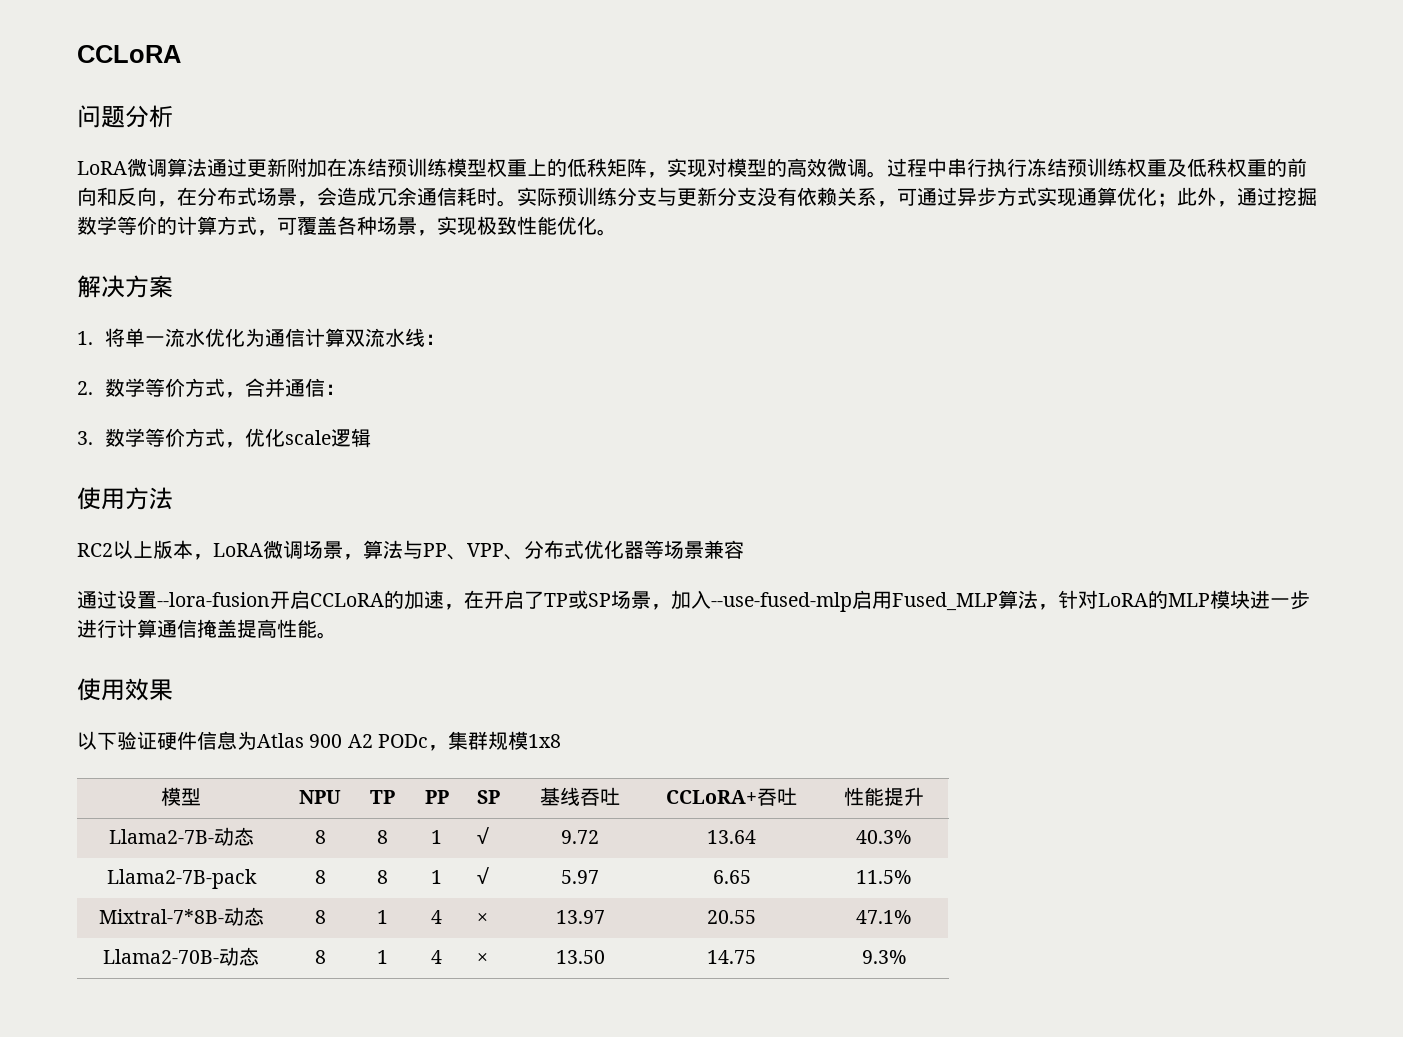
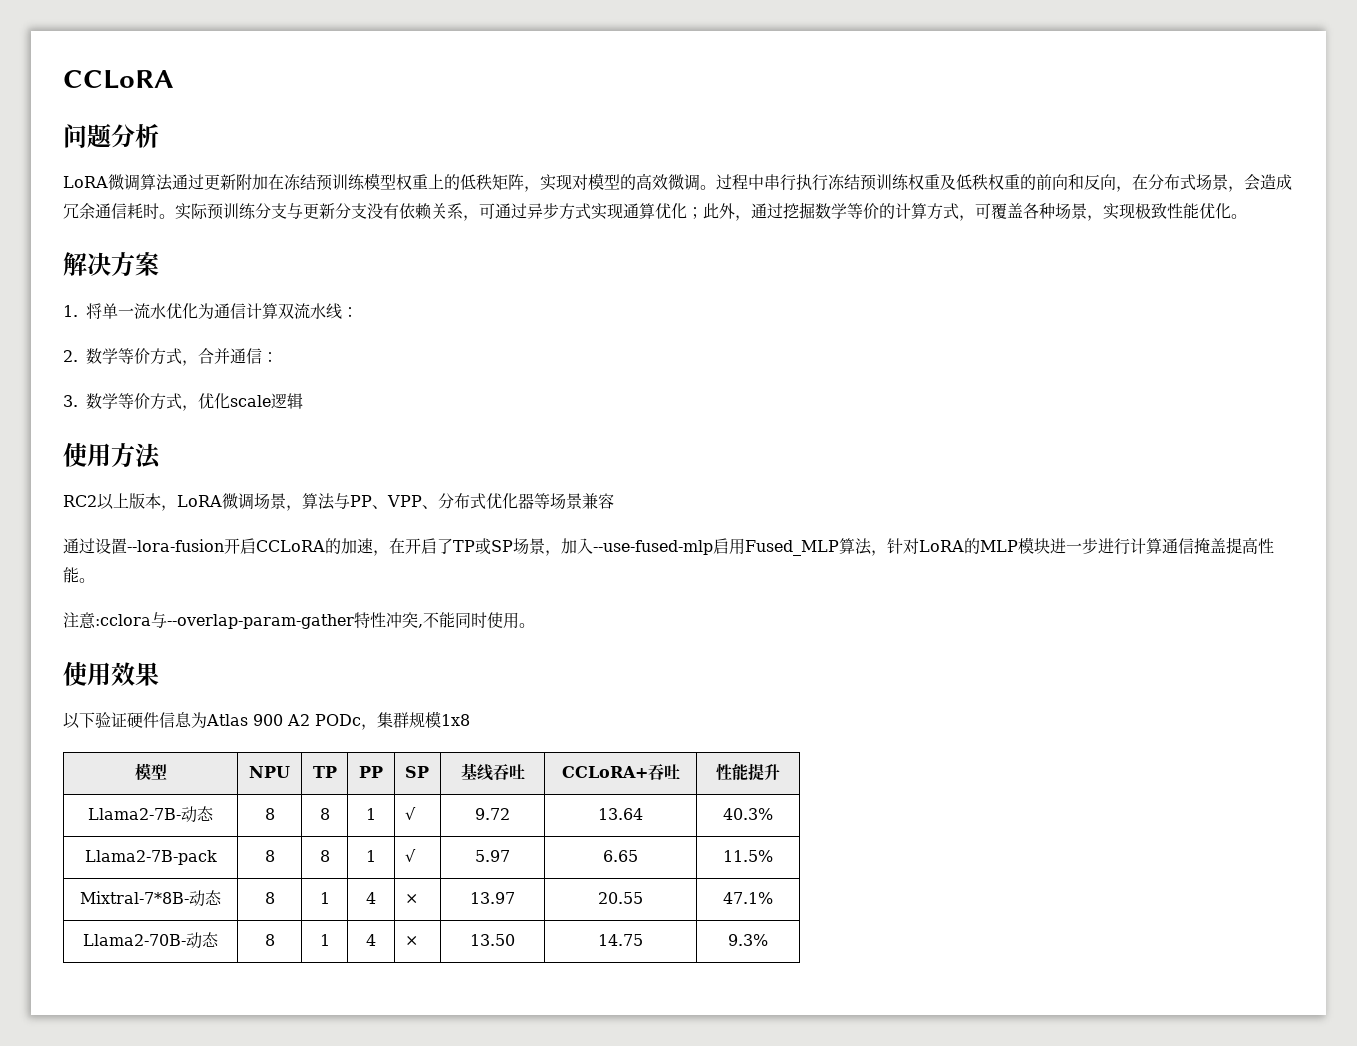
(337, 635) none -> [63,612,535,629] // 注意:cclora与--overlap-param-gather特性冲突,不能同时使用。

